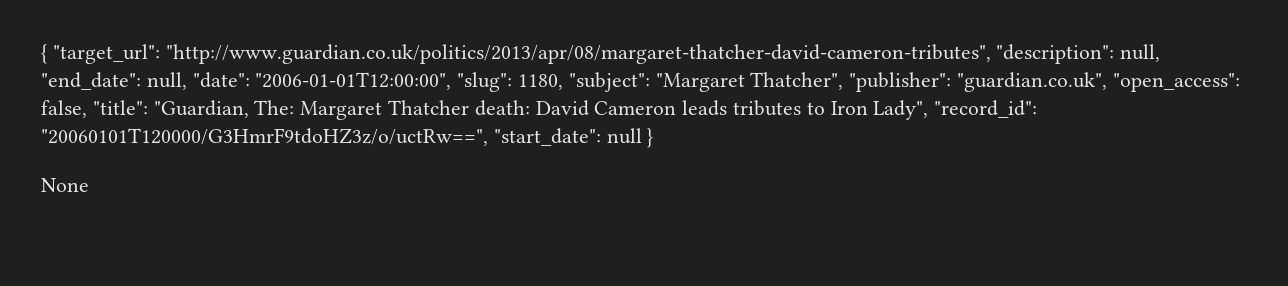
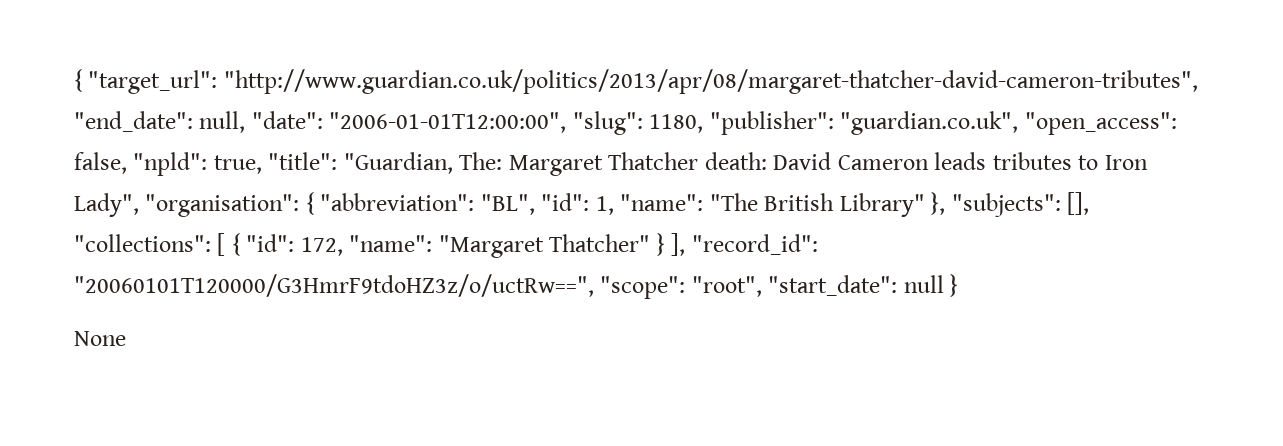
[996,44,1161,64] "description": null, -> (1198, 81) none
[568,72,844,92] "subject": "Margaret Thatcher", -> (704, 123) none
(87, 109) none -> [133,152,262,176] "npld": true,
[934,100,1038,118] [41,128,488,146] "record_id": "20060101T120000/G3HmrF9tdoHZ3z/o/uctRw==", -> [145,192,1090,217] [74,233,818,258] [74,274,762,299] "organisation": { "abbreviation": "BL", "id": 1, "name": "The British Library" }, "subjects": [], "collections": [ { "id": 172, "name": "Margaret Thatcher" } ], "record_id": "20060101T120000/G3HmrF9tdoHZ3z/o/uctRw==", "scope": "root",

